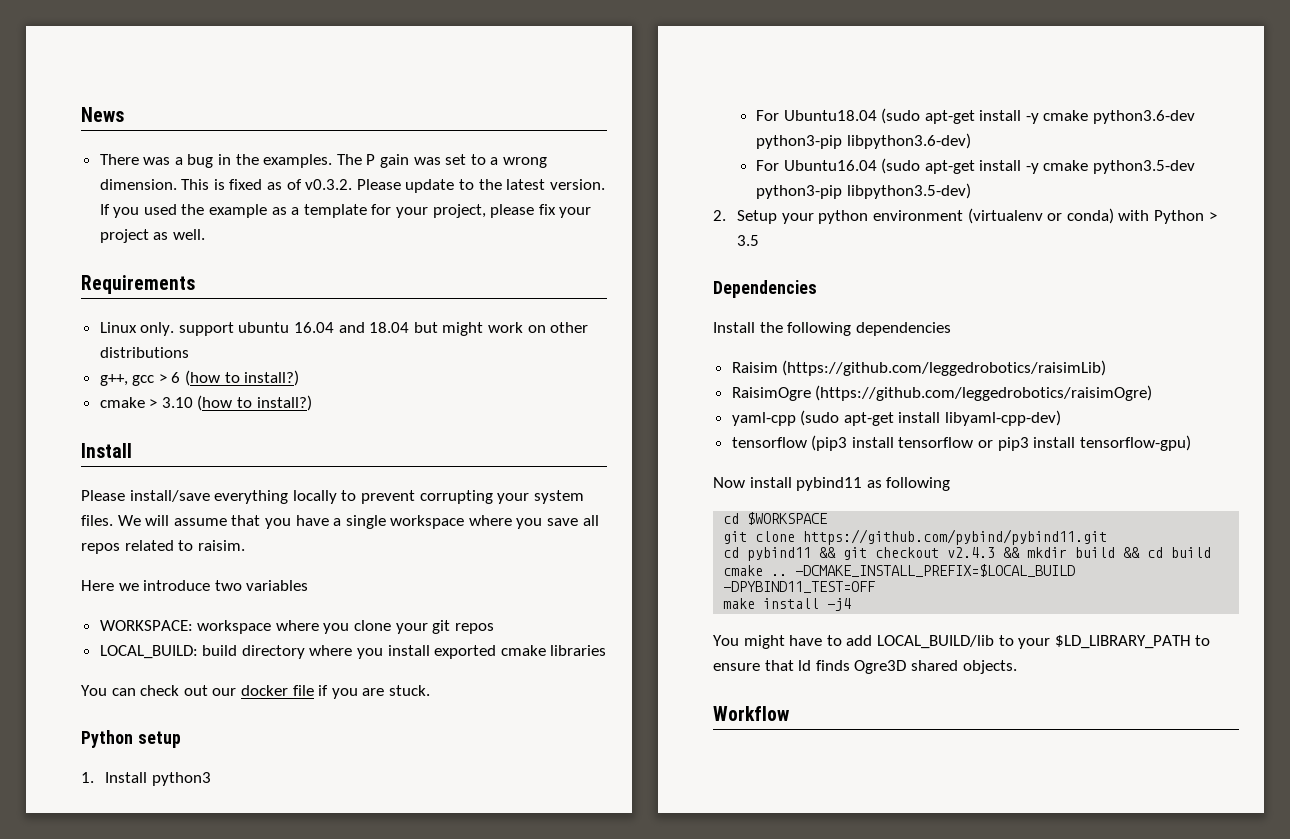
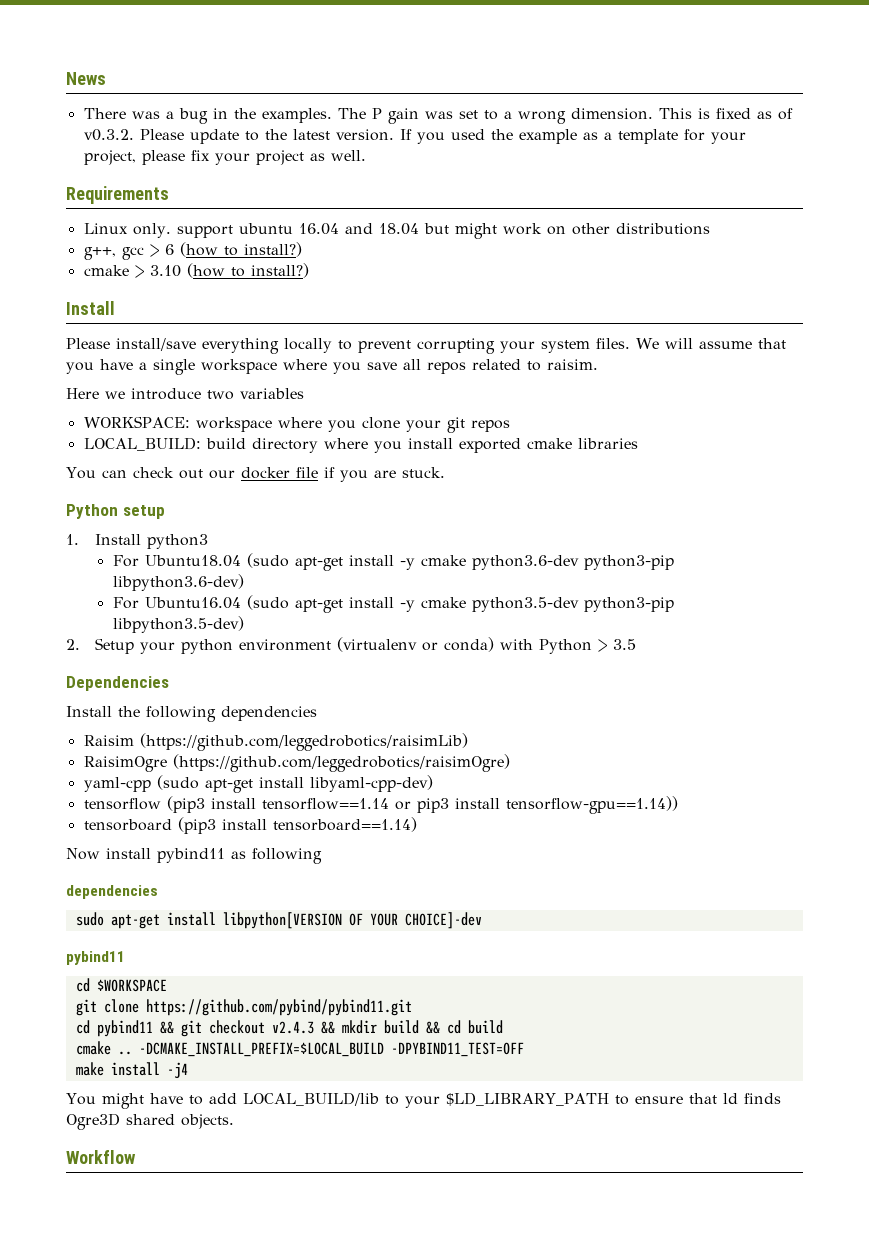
[898,437,974,448] tensorflow -> [261,798,389,810] tensorflow==1.14
[1079,435,1191,451] tensorflow-gpu) -> [505,796,678,814] [83,817,417,834] tensorflow-gpu==1.14)) // tensorboard (pip3 install tensorboard==1.14)
(951, 484) none -> [66,885,158,899] [75,912,482,929] [66,951,125,965] // dependencies // sudo apt-get install libpython[VERSION OF YOUR CHOICE]-dev // pybind11

